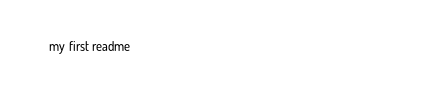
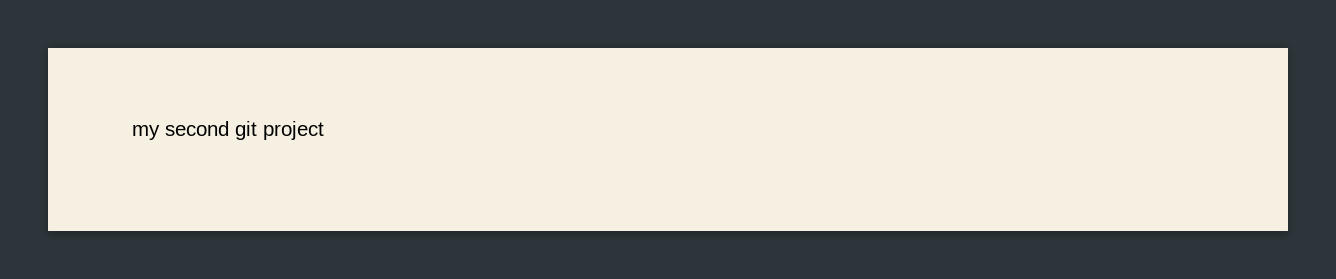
[68,41,131,51] first readme -> [165,121,324,140] second git project

